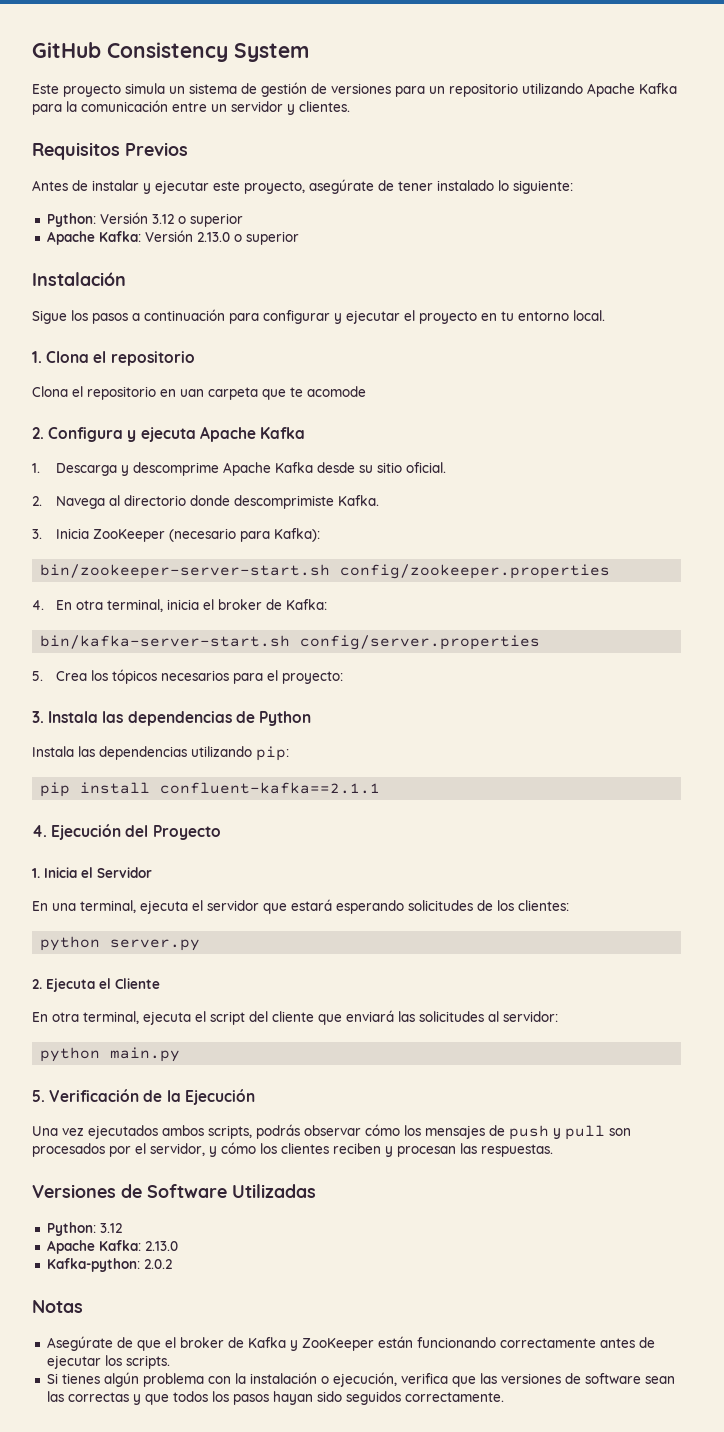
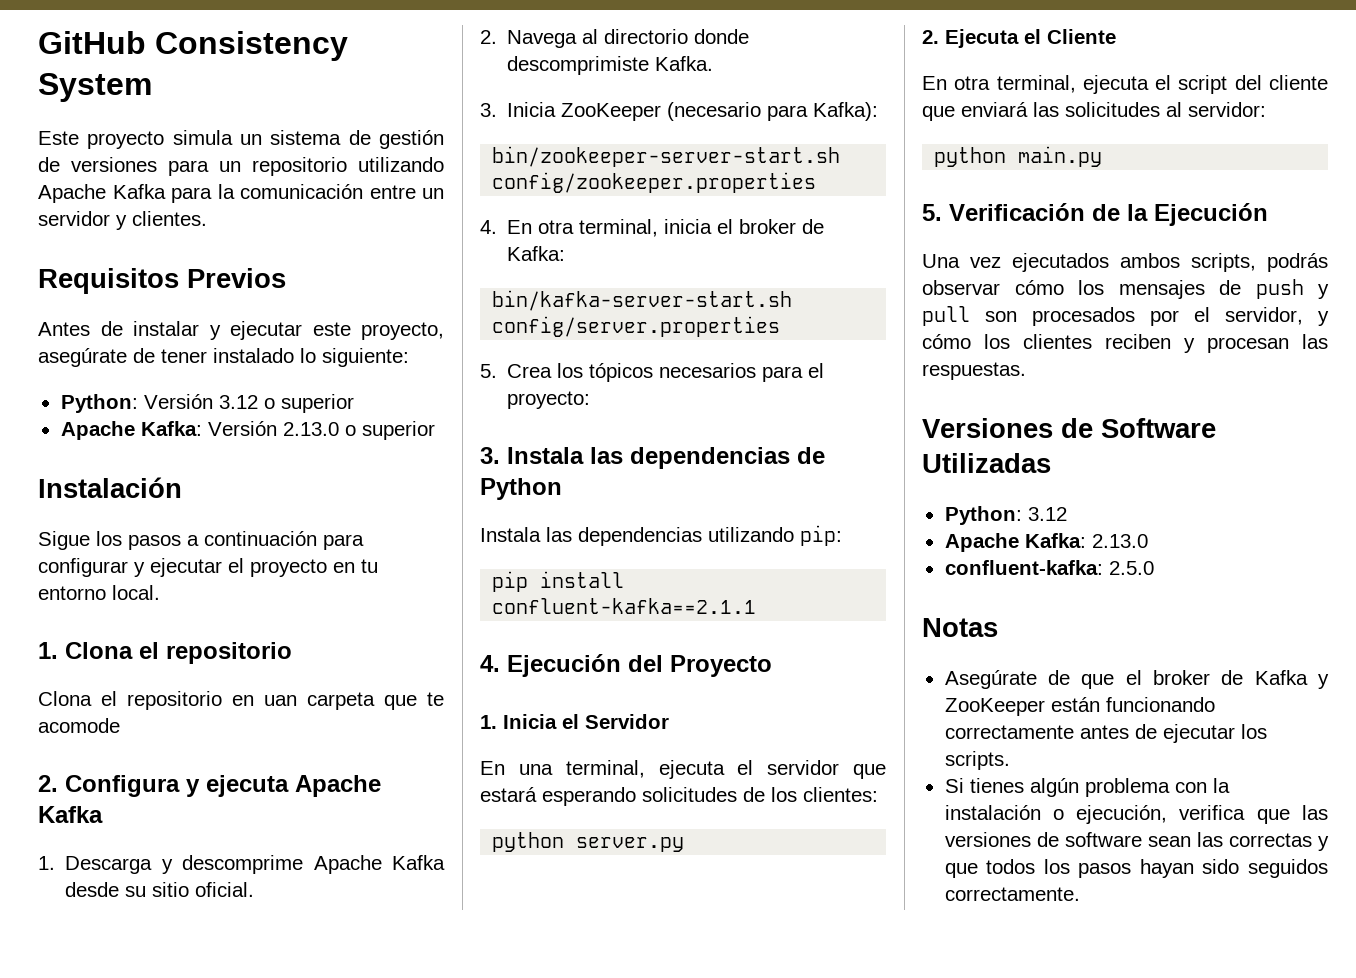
[46,1258,172,1272] Kafka-python: 2.0.2 -> [944,560,1154,575] confluent-kafka: 2.5.0

